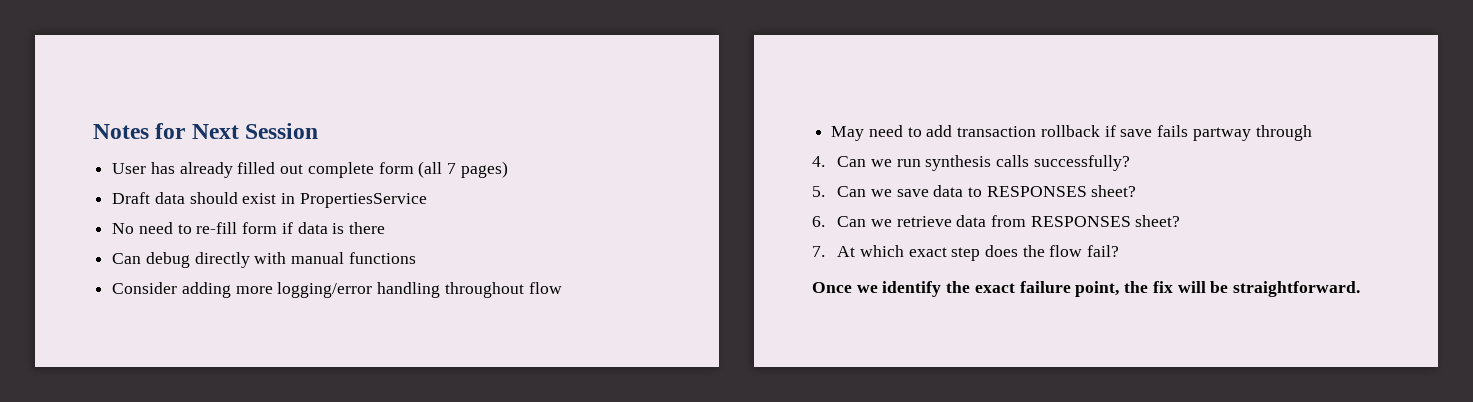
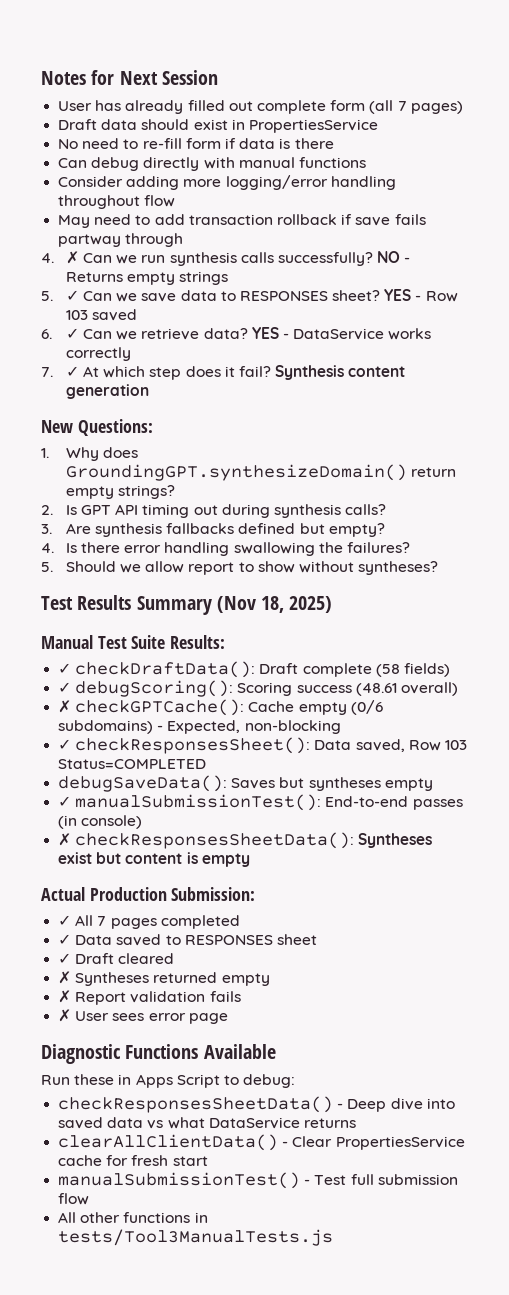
(825, 161) none -> [65,251,79,264] ✗
[812,186,825,197] // 5. -> [377,251,411,263] [65,271,229,285] [41,290,79,301] NO - Returns empty strings // 5. ✓
(1137, 191) none -> [384,289,458,302] [65,309,137,321] YES - Row 103 saved
(825, 221) none -> [65,328,79,339] ✓
[956,215,1181,227] data from RESPONSES sheet? -> [203,327,432,340] [65,347,131,361] data? YES - DataService works correctly
(825, 251) none -> [65,366,79,377] ✓
[908,247,947,257] exact -> (146, 372) none
[1022,245,1120,257] [812,281,1360,297] the flow fail? // Once we identify the exact failure point, the fix will be straightforward. -> [224,365,406,380] [65,384,149,399] [41,419,153,436] [41,447,138,461] [65,464,456,481] [65,485,175,499] [41,504,387,518] [41,523,385,537] [41,542,410,556] [41,561,439,575] [41,595,333,615] [41,635,226,649] [58,661,450,678] [58,680,458,697] [58,699,383,716] [58,720,341,734] [58,737,467,754] [58,759,207,769] [58,775,433,792] [58,794,463,811] [58,815,143,829] [58,832,433,849] [58,852,250,867] [41,887,256,901] [58,915,240,929] [58,934,317,946] [58,953,175,964] [58,971,270,986] [58,990,241,1005] [58,1009,228,1024] [41,1044,276,1064] [41,1074,296,1088] [58,1096,455,1113] [58,1117,356,1129] [58,1134,465,1151] [58,1155,208,1166] [58,1172,458,1189] [58,1193,90,1205] [58,1212,208,1223] [58,1229,334,1246] it fail? Synthesis content generation // New Questions: // 1. Why does GroundingGPT.synthesizeDomain() return empty strings? // 2. Is GPT API timing out during synthesis calls? // 3. Are synthesis fallbacks defined but empty? // 4. Is there error handling swallowing the failures? // 5. Should we allow report to show without syntheses? // Test Results Summary (Nov 18, 2025) // Manual Test Suite Results: // ✓ checkDraftData(): Draft complete (58 fields) // ✓ debugScoring(): Scoring success (48.61 overall) // ✗ checkGPTCache(): Cache empty (0/6 subdomains) - Expected, non-blocking // ✓ checkResponsesSheet(): Data saved, Row 103 Status=COMPLETED // debugSaveData(): Saves but syntheses empty // ✓ manualSubmissionTest(): End-to-end passes (in console) // ✗ checkResponsesSheetData(): Syntheses exist but content is empty // Actual Production Submission: // ✓ All 7 pages completed // ✓ Data saved to RESPONSES sheet // ✓ Draft cleared // ✗ Syntheses returned empty // ✗ Report validation fails // ✗ User sees error page // Diagnostic Functions Available // Run these in Apps Script to debug: // checkResponsesSheetData() - Deep dive into saved data vs what DataService returns // clearAllClientData() - Clear PropertiesService cache for fresh start // manualSubmissionTest() - Test full submission flow // All other functions in tests/Tool3ManualTests.js

